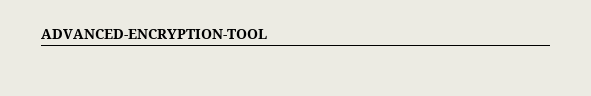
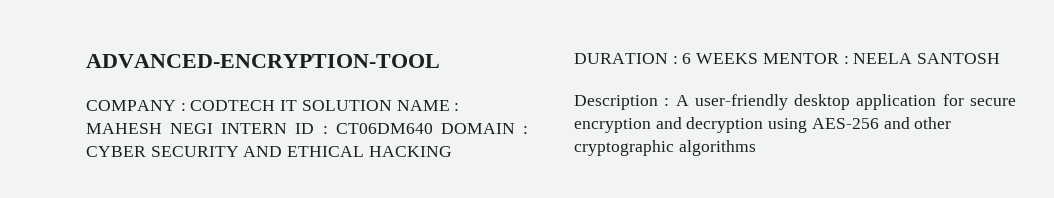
(267, 34) none -> [86,100,460,111] [86,123,528,134] [86,146,452,157] [574,53,1001,64] [574,94,1016,110] [574,117,952,133] [574,140,756,156] // COMPANY : CODTECH IT SOLUTION NAME : MAHESH NEGI INTERN ID : CT06DM640 DOMAIN : CYBER SECURITY AND ETHICAL HACKING DURATION : 6 WEEKS MENTOR : NEELA SANTOSH // Description : A user-friendly desktop application for secure encryption and decryption using AES-256 and other cryptographic algorithms

